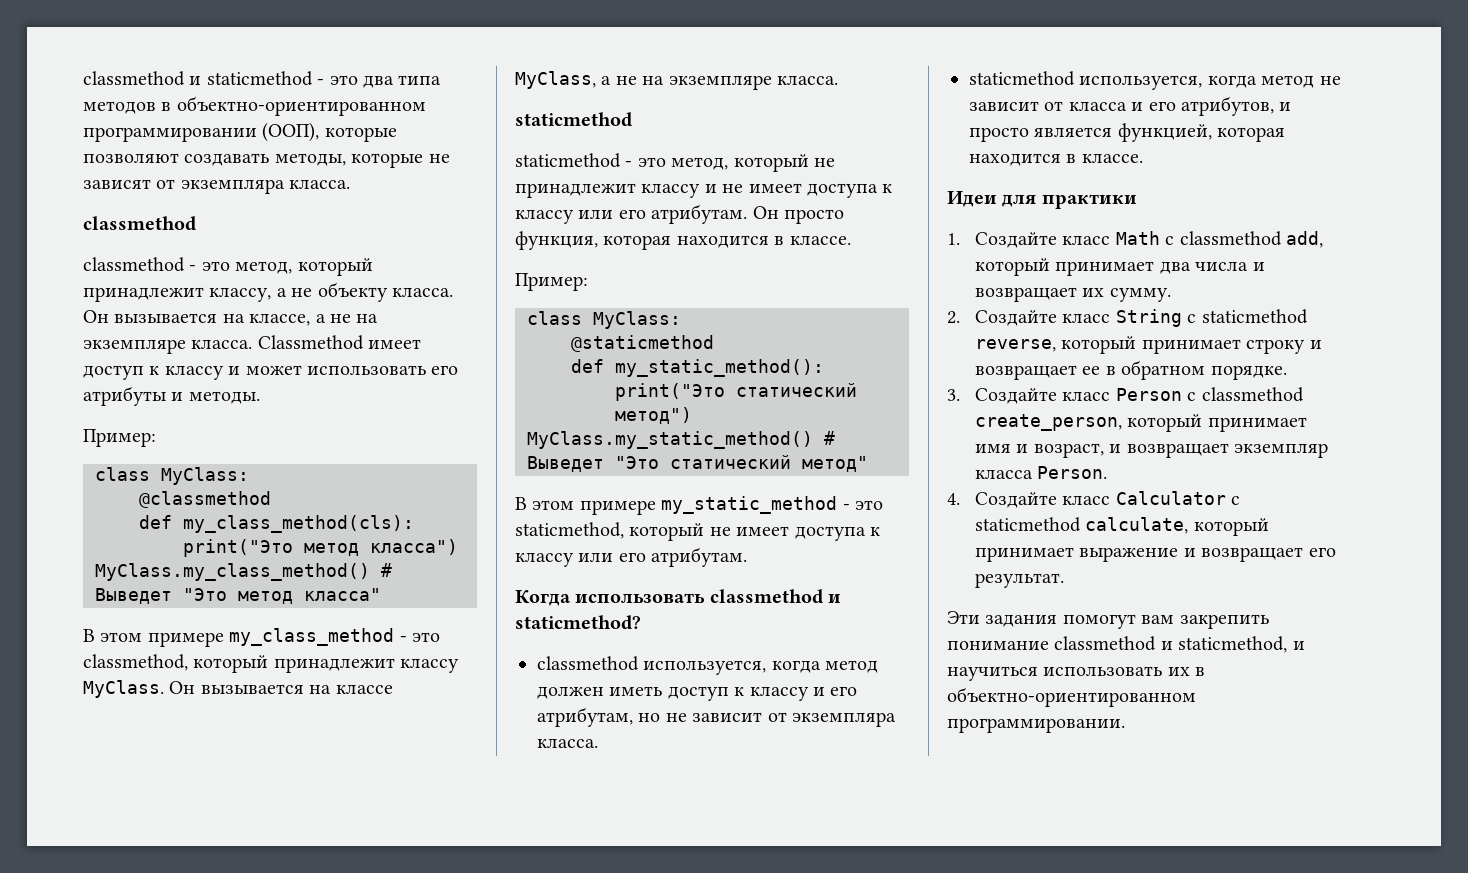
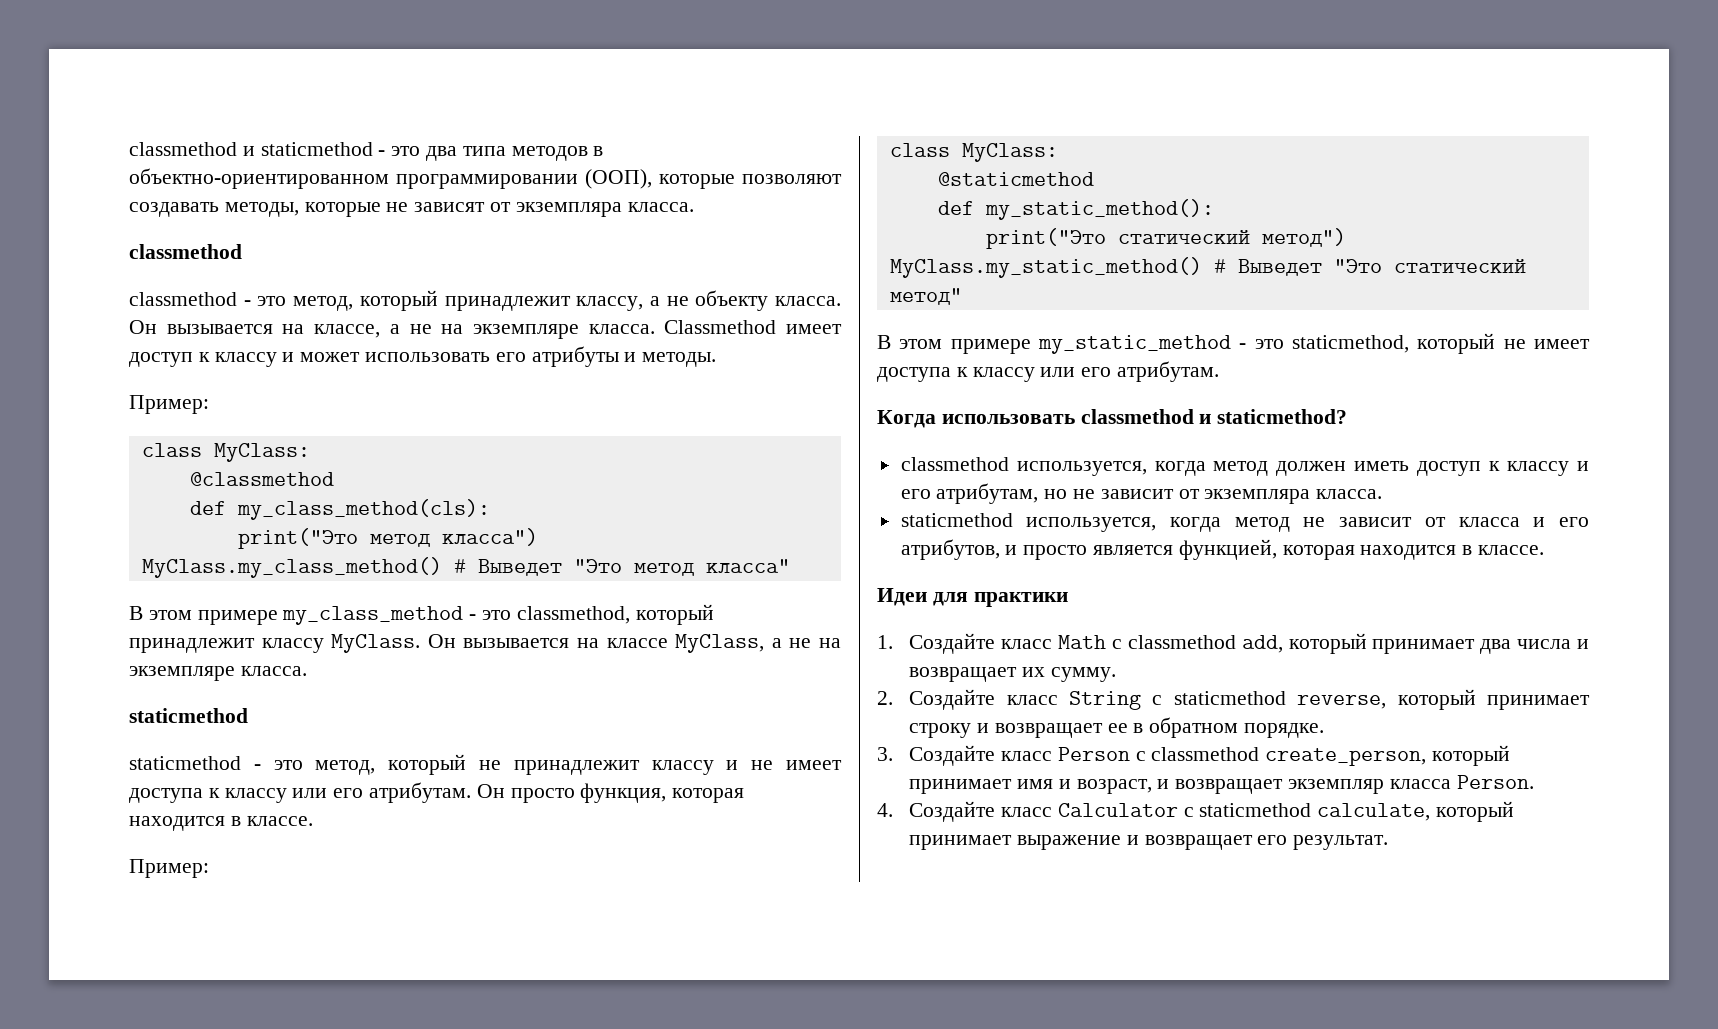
[947,611,1269,629] [947,636,1305,653] [947,666,1206,681] [947,687,1196,707] [947,718,1125,733] // Эти задания помогут вам закрепить понимание classmethod и staticmethod, и научиться использовать их в объектно-ориентированном программировании. -> (1389, 842) none

